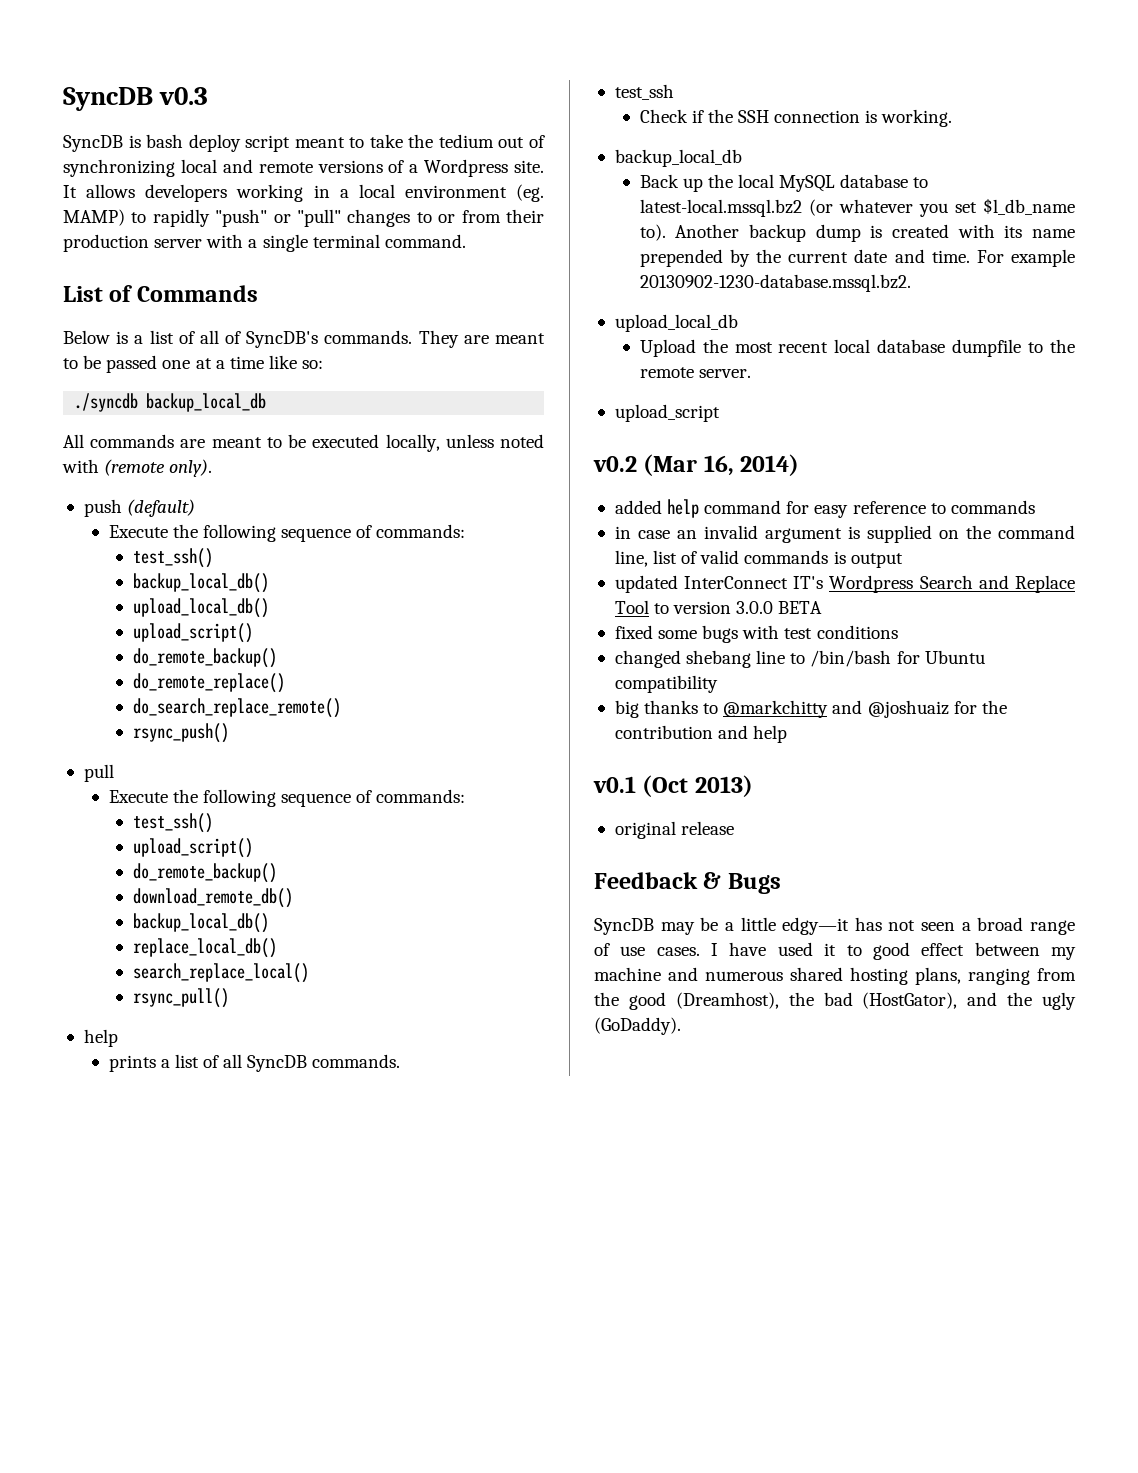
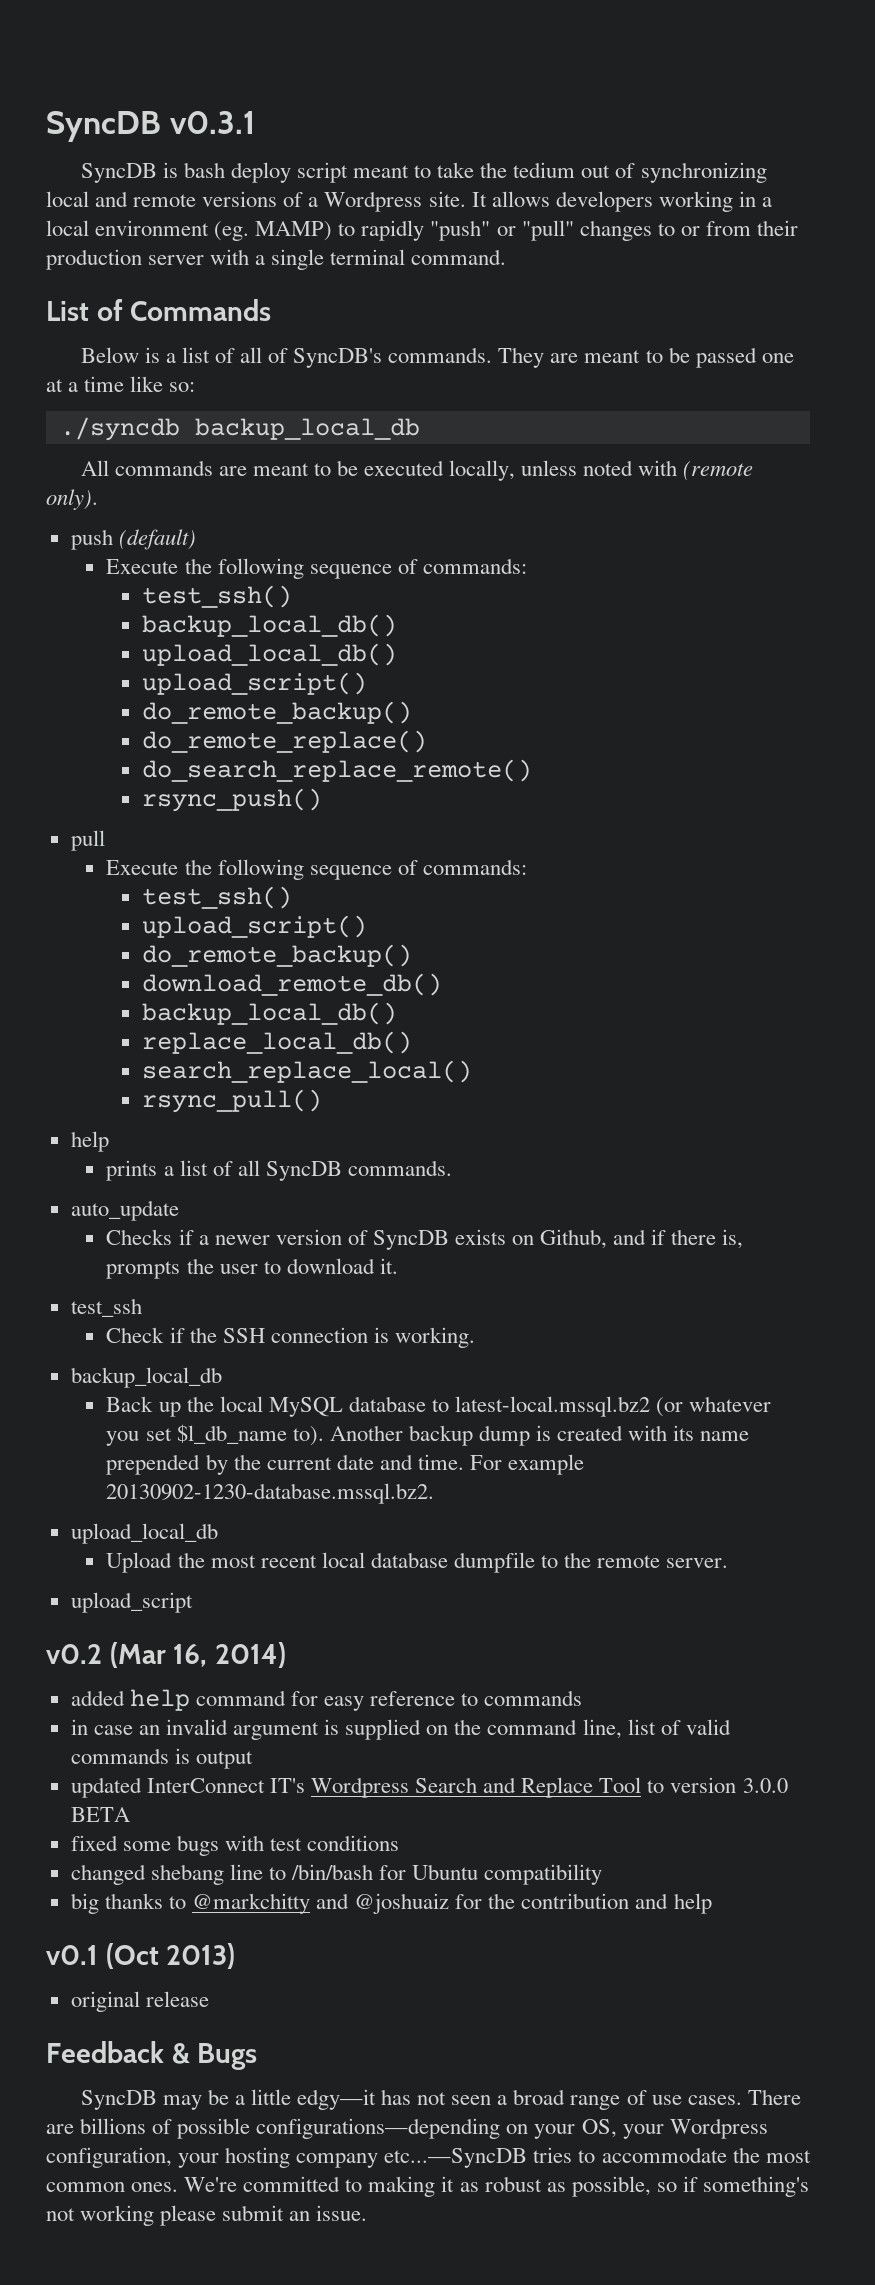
[63,87,209,111] SyncDB v0.3 -> [46,111,255,142] SyncDB v0.3.1
(401, 1061) none -> [70,1200,179,1221] [106,1229,744,1250] [106,1258,398,1279] // auto_update // Checks if a newer version of SyncDB exists on Github, and if there is, prompts the user to download it.
[711,942,1076,960] [594,967,1076,985] [594,992,1076,1010] [594,1017,681,1035] I have used it to good effect between my machine and numerous shared hosting plans, ranging from the good (Dreamhost), the bad (HostGator), and the ugly (GoDaddy). -> [747,2089,801,2105] [46,2118,768,2139] [46,2147,811,2168] [46,2176,809,2197] [46,2205,368,2226] There are billions of possible configurations—depending on your OS, your Wordpress configuration, your hosting company etc...—SyncDB tries to accommodate the most common ones. We're committed to making it as robust as possible, so if something's not working please submit an issue.

